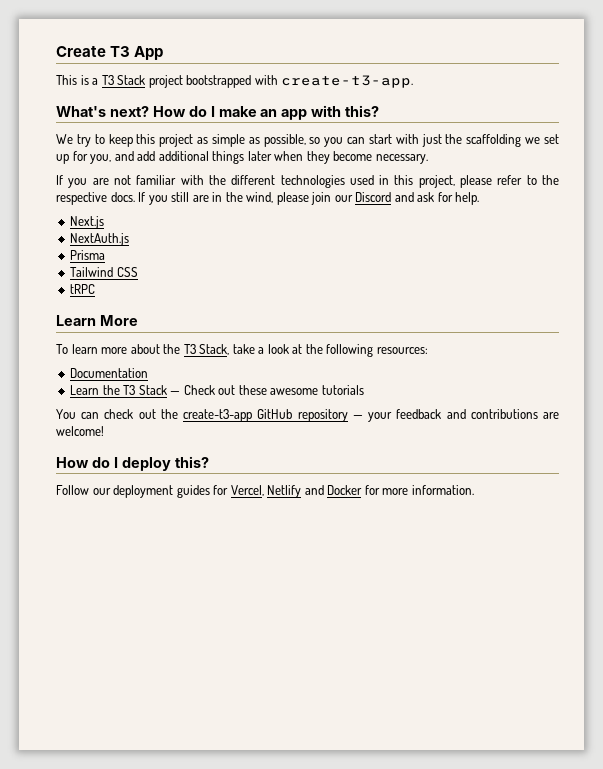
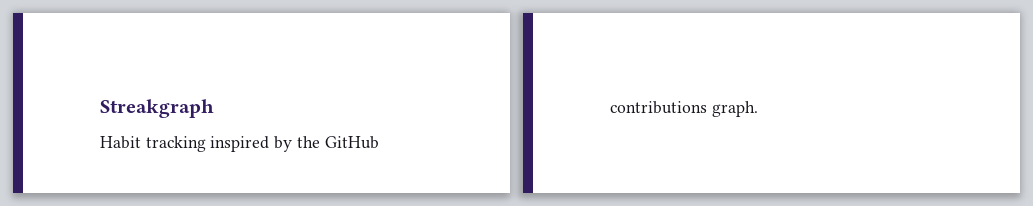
[56,46,164,60] [56,75,414,88] [56,105,380,120] [56,134,560,147] [56,151,428,164] [56,175,559,188] [56,192,480,205] [70,216,105,229] [70,233,130,246] [70,250,106,260] [70,267,138,277] [70,284,96,294] [56,315,138,326] [56,344,428,357] [70,368,149,378] [70,385,364,395] [56,409,559,422] [56,426,104,436] [56,456,209,471] [56,485,474,498] Create T3 App // This is a T3 Stack project bootstrapped with create-t3-app. // What's next? How do I make an app with this? // We try to keep this project as simple as possible, so you can start with just the scaffolding we set up for you, and add additional things later when they become necessary. // If you are not familiar with the different technologies used in this project, please refer to the respective docs. If you still are in the wind, please join our Discord and ask for help. // Next.js // NextAuth.js // Prisma // Tailwind CSS // tRPC // Learn More // To learn more about the T3 Stack, take a look at the following resources: // Documentation // Learn the T3 Stack — Check out these awesome tutorials // You can check out the create-t3-app GitHub repository — your feedback and contributions are welcome! // How do I deploy this? // Follow our deployment guides for Vercel, Netlify and Docker for more information. -> [100,99,214,118] [100,136,379,152] [610,101,758,117] Streakgraph // Habit tracking inspired by the GitHub contributions graph.

